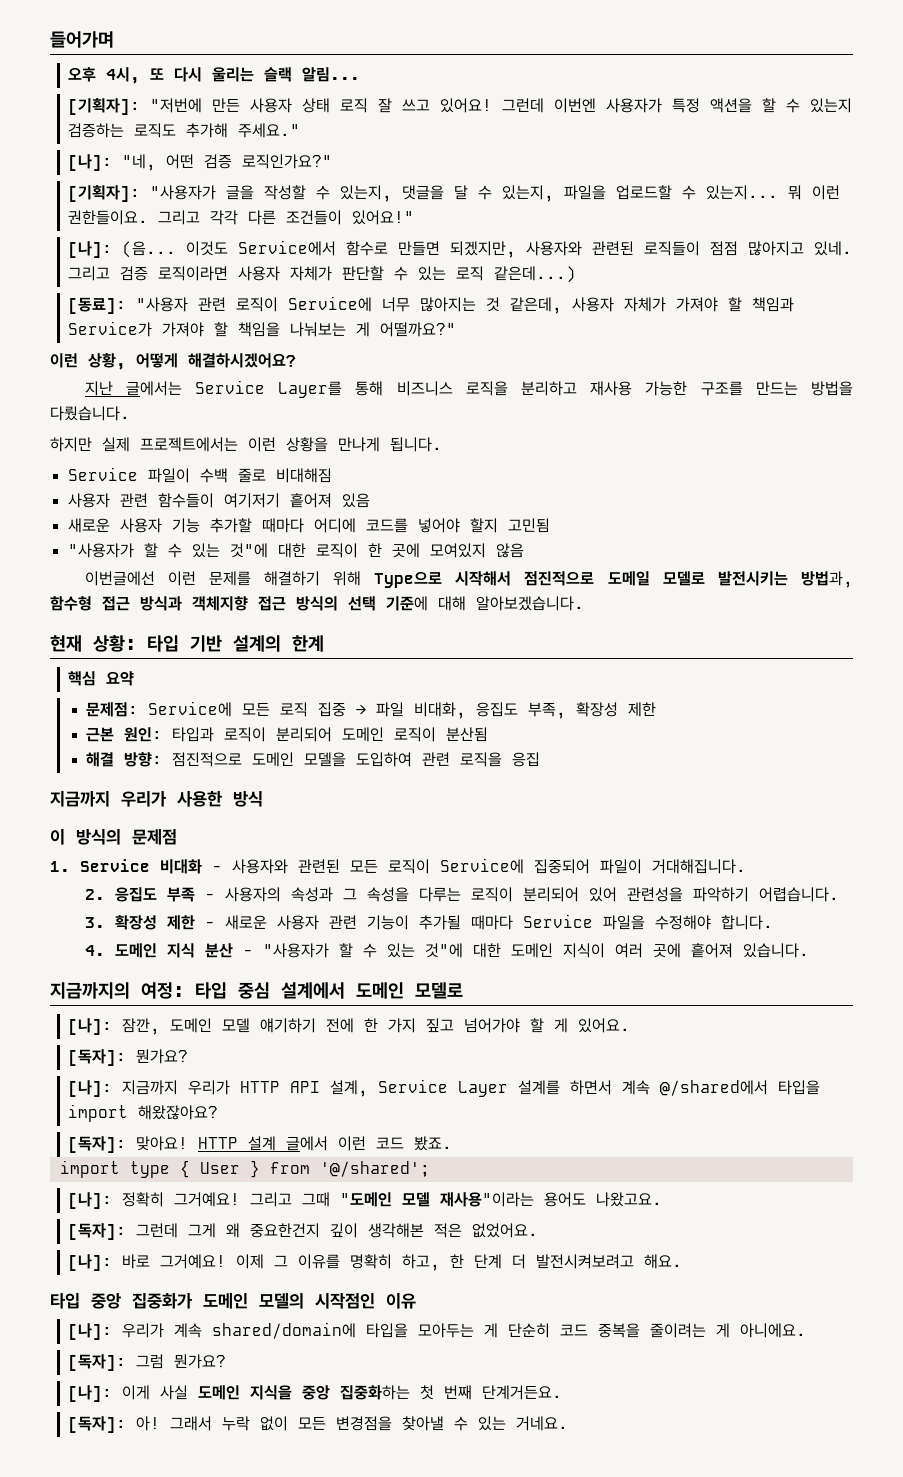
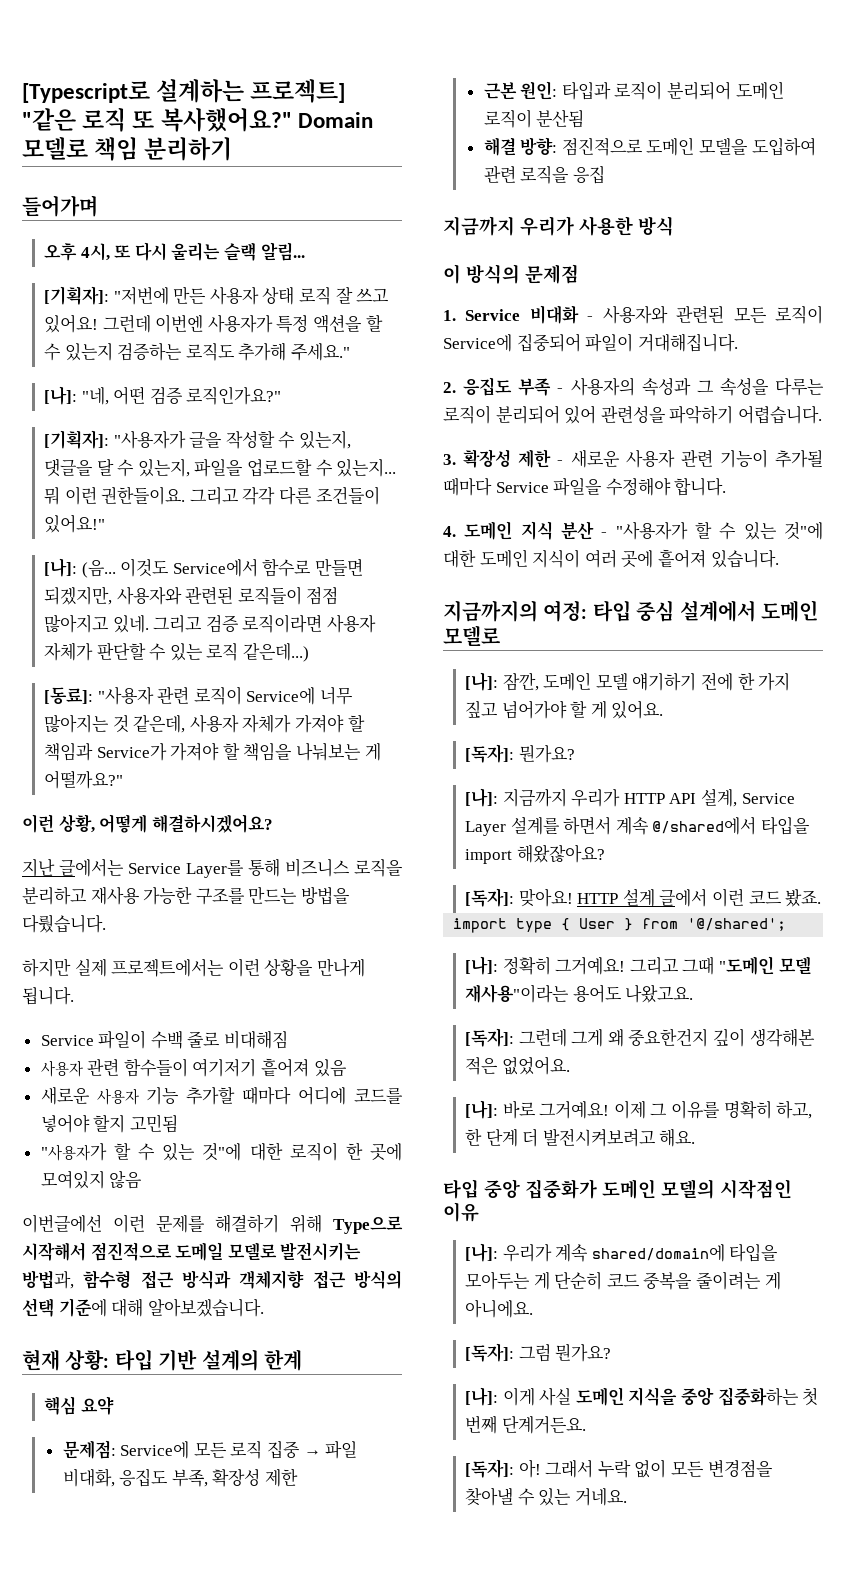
(50, 39) none -> [22,79,346,103] [22,108,373,132] [22,137,233,161] [Typescript로 설계하는 프로젝트] "같은 로직 또 복사했어요?" Domain 모델로 책임 분리하기 //

